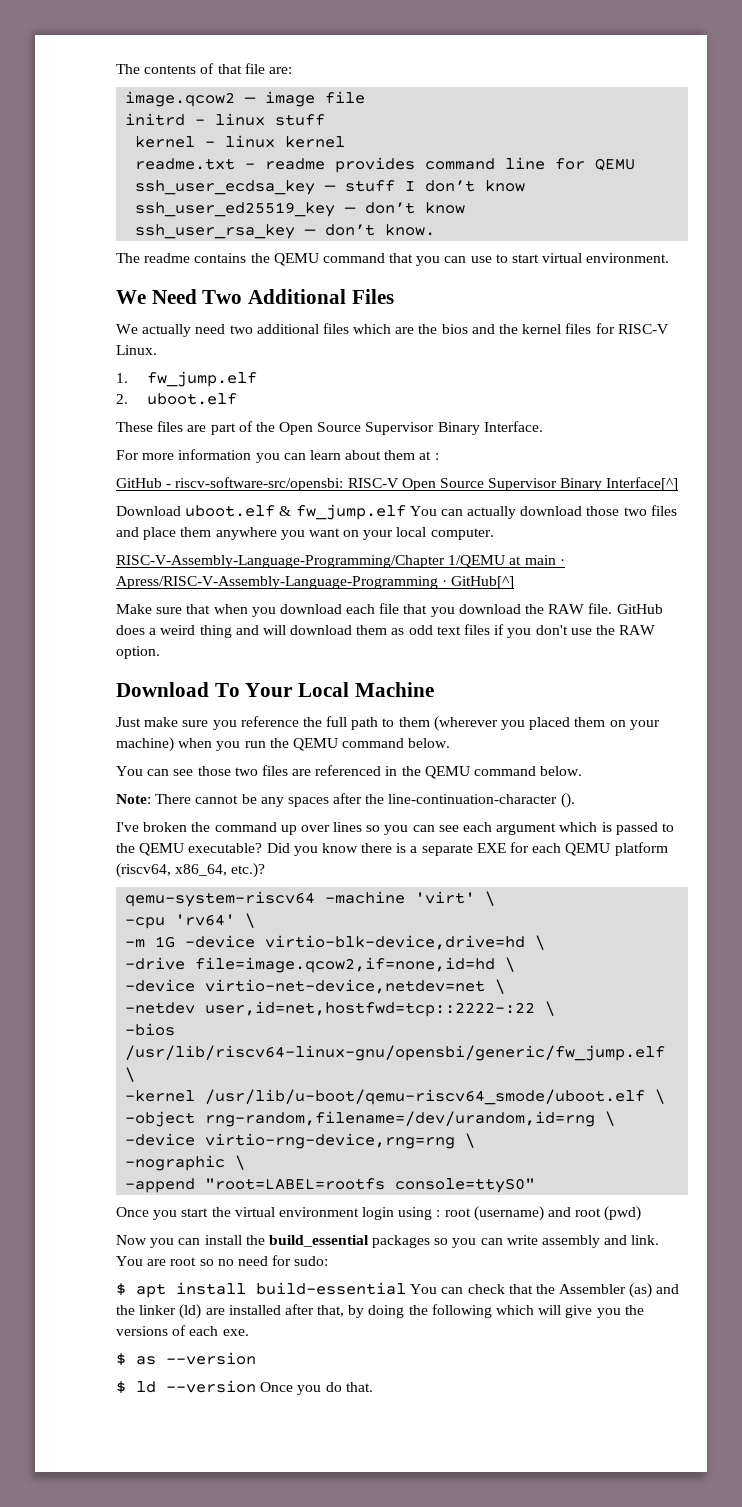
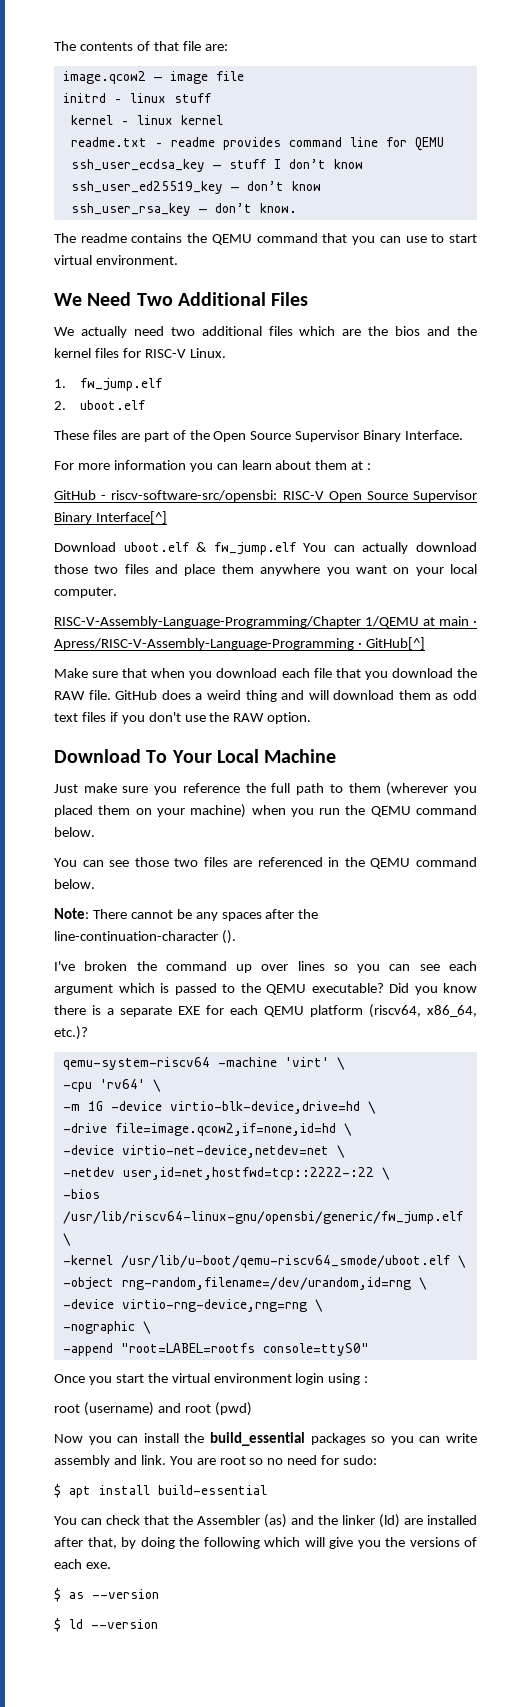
(441, 1213) none -> (369, 1379) //
(406, 1288) none -> (267, 1490) //
[260,1382,373,1395] Once you do that. -> (158, 1624) none

